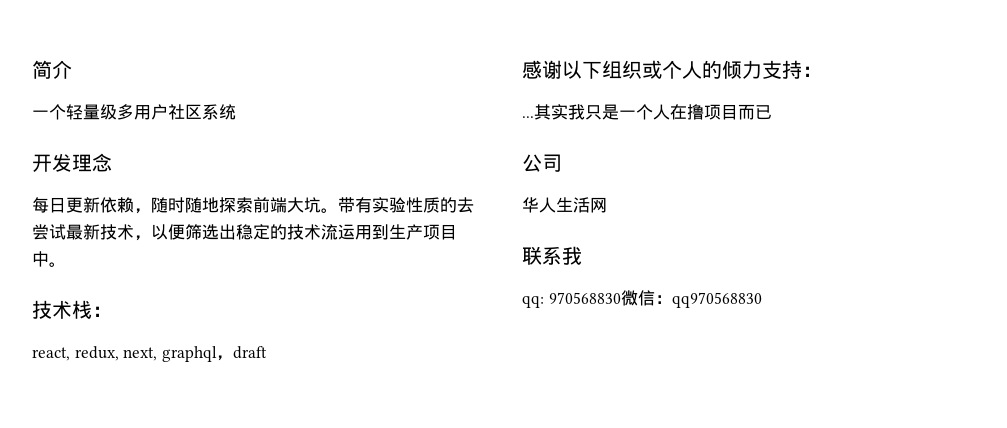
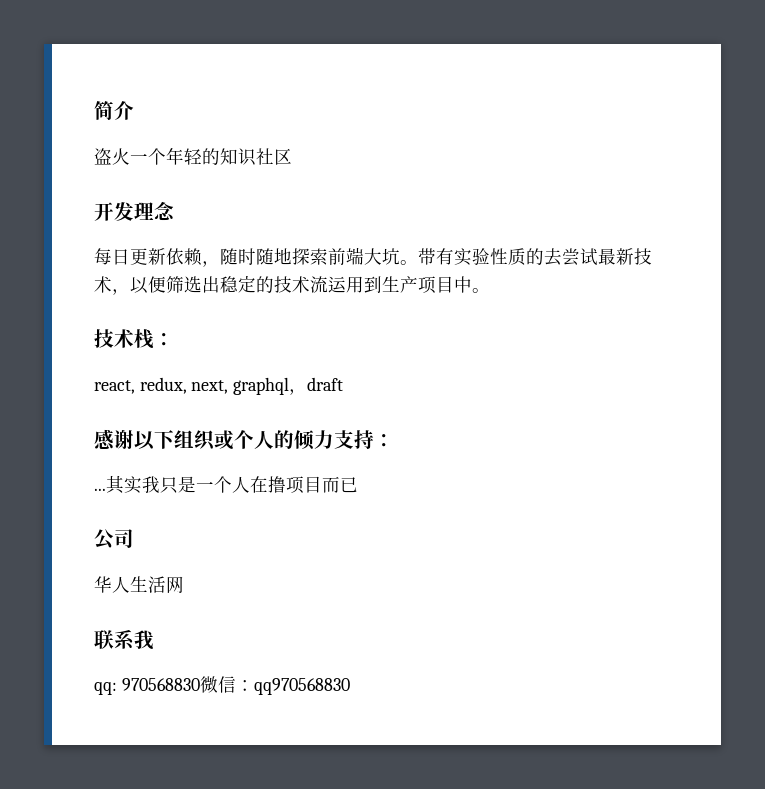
[32,104,168,120] 一个轻量级多用户 -> [94,147,256,166] 盗火一个年轻的知识
[202,104,236,120] 系统 -> (292, 156) none

